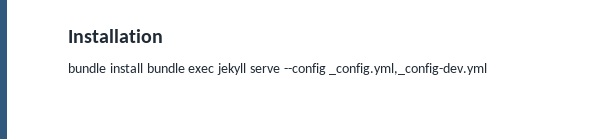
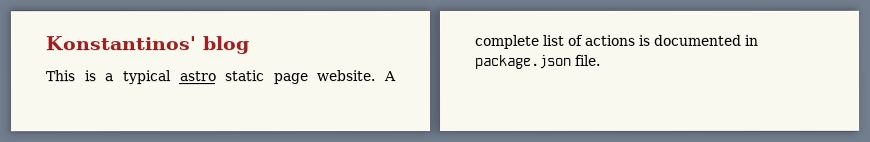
[68,29,163,43] [68,63,488,75] Installation // bundle install bundle exec jekyll serve --config _config.yml,_config-dev.yml -> [45,36,249,55] [45,70,397,85] [474,34,758,49] [474,54,600,69] Konstantinos' blog // This is a typical astro static page website. A complete list of actions is documented in package.json file.

